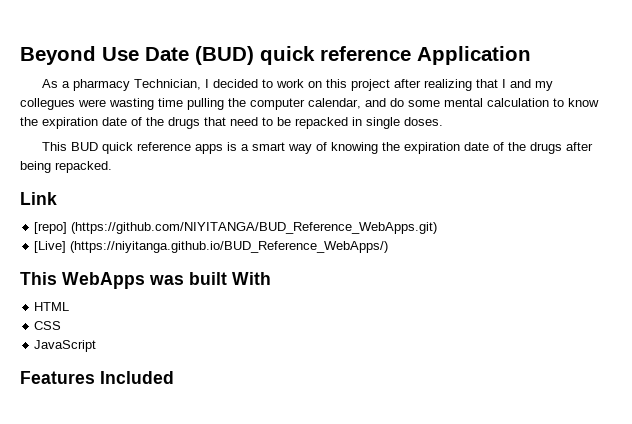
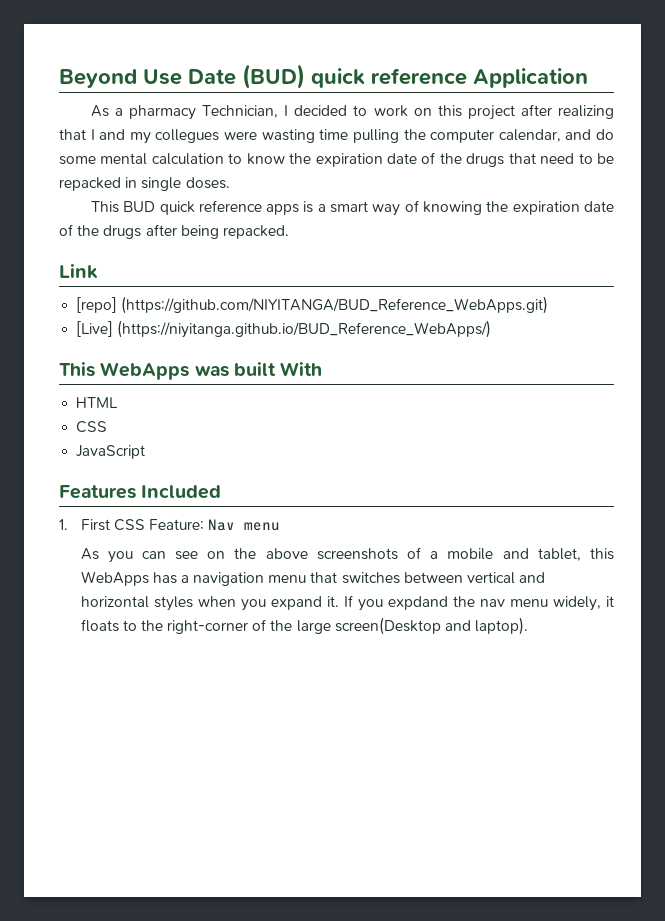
(174, 377) none -> [59,519,281,531] [80,547,614,563] [80,571,546,586] [80,595,614,611] [80,617,529,635] // 1. First CSS Feature: Nav menu // As you can see on the above screenshots of a mobile and tablet, this WebApps has a navigation menu that switches between vertical and horizontal styles when you expand it. If you expdand the nav menu widely, it floats to the right-corner of the large screen(Desktop and laptop).

